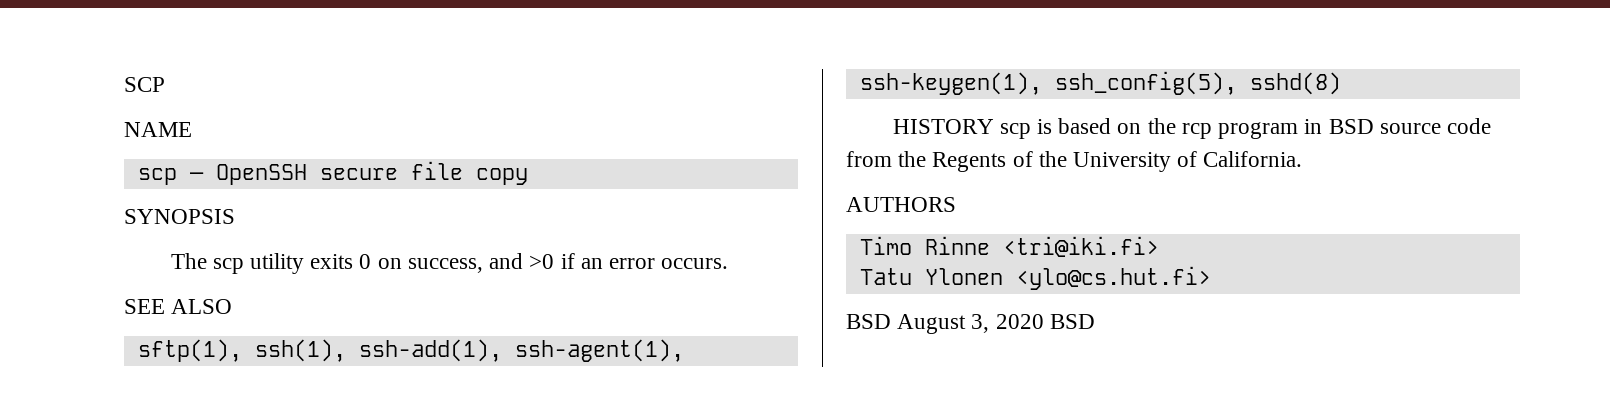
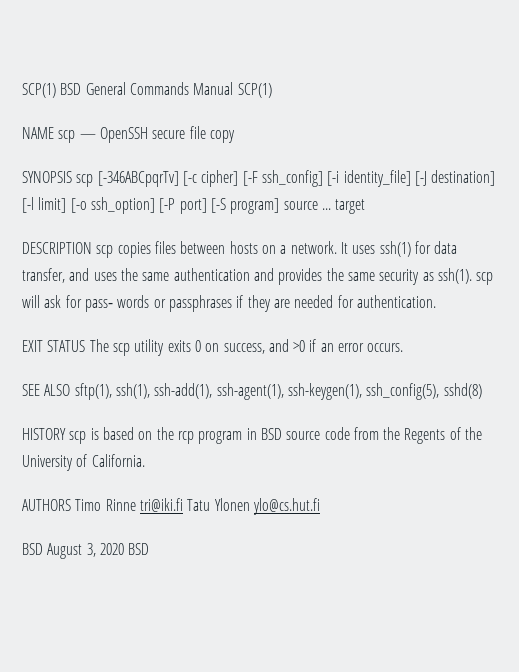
[124,77,165,92] SCP -> [22,82,272,98] SCP(1) BSD General Commands Manual SCP(1)
(192, 129) // -> (54, 133) none
(235, 216) // -> [76,170,496,187] [22,197,366,214] [22,241,458,258] [22,268,494,285] [22,295,436,312] [22,340,86,352] scp [-346ABCpqrTv] [-c cipher] [-F ssh_config] [-i identity_file] [-J destination] [-l limit] [-o ssh_option] [-P port] [-S program] source ... target // DESCRIPTION scp copies files between hosts on a network. It uses ssh(1) for data transfer, and uses the same authentication and provides the same security as ssh(1). scp will ask for pass‐ words or passphrases if they are needed for authentication. // EXIT STATUS
(233, 306) // -> (71, 390) none
(956, 204) // -> (71, 505) none
[1002,236,1159,257] <tri@iki.fi> // -> [139,498,183,512] tri@iki.fi
[1015,266,1211,290] <ylo@cs.hut.fi> -> [252,498,320,515] ylo@cs.hut.fi

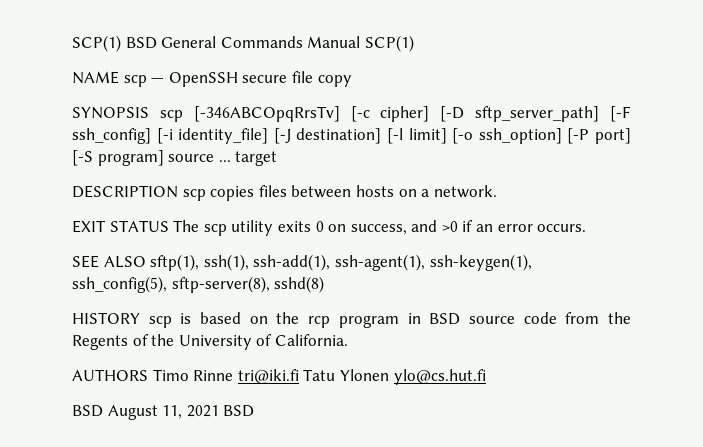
[97,171,179,187] [-346ABCpqrTv] -> [193,106,340,122] [-346ABCOpqRrsTv]
(239, 178) none -> [440,106,600,122] [-D sftp_server_path]
[340,241,458,257] [22,268,494,285] [22,295,436,312] It uses ssh(1) for data transfer, and uses the same authentication and provides the same security as ssh(1). scp will ask for pass‐ words or passphrases if they are needed for authentication. -> (497, 191) none
(440, 391) none -> [171,276,270,293] sftp-server(8),
[86,543,124,557] 3, 2020 -> [162,405,219,419] 11, 2021

